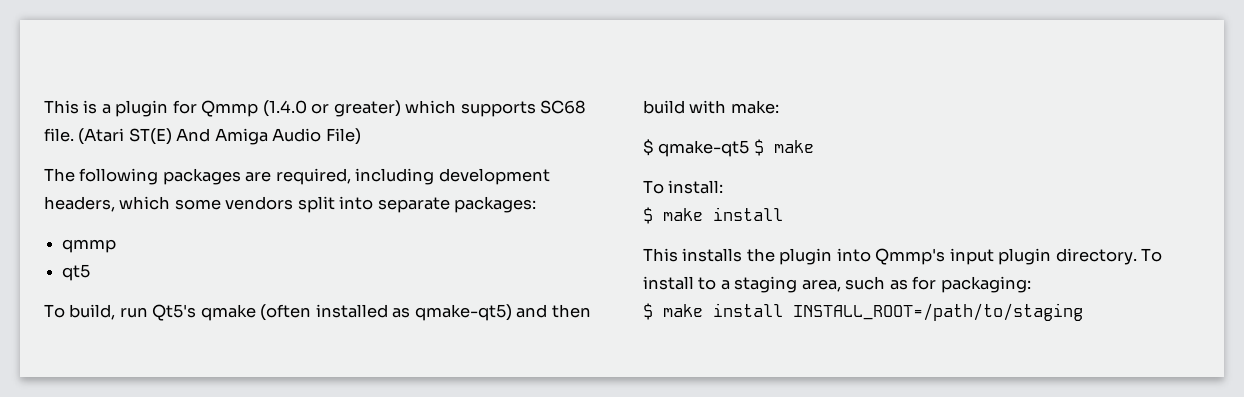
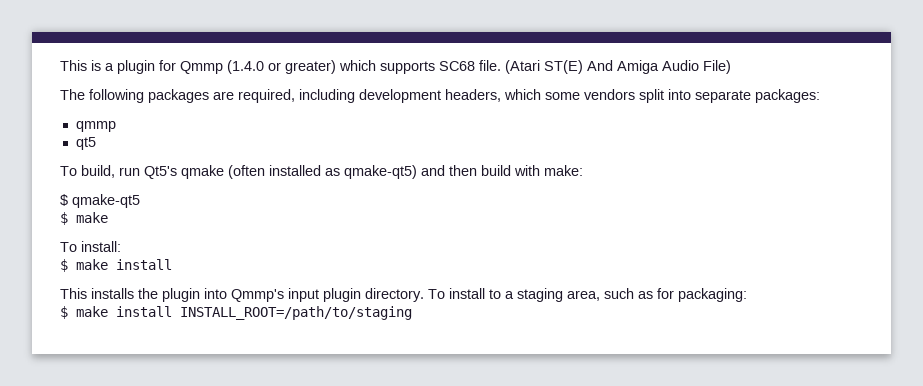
(750, 148) none -> (140, 201) //

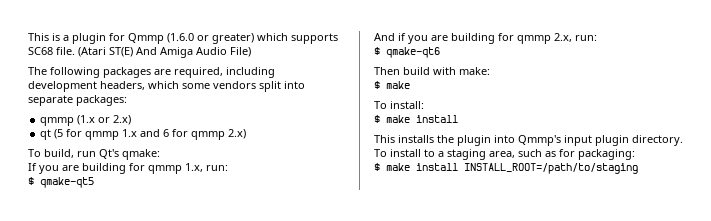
[227,60,264,74] (1.4.0 -> [167,33,194,43] (1.6.0
[75,137,96,150] [60,165,477,179] // qt5 // To build, run Qt5's qmake (often installed as qmake-qt5) and then -> [77,115,132,125] [40,129,247,140] [28,149,160,160] [28,163,228,174] [28,177,94,188] [374,33,597,44] [374,47,440,58] [374,67,400,75] (1.x or 2.x) // qt (5 for qmmp 1.x and 6 for qmmp 2.x) // To build, run Qt's qmake: // If you are building for qmmp 1.x, run: // $ qmake-qt5 // And if you are building for qmmp 2.x, run: // $ qmake-qt6 // Then
[60,194,140,208] // $ qmake-qt5 -> (490, 71) none

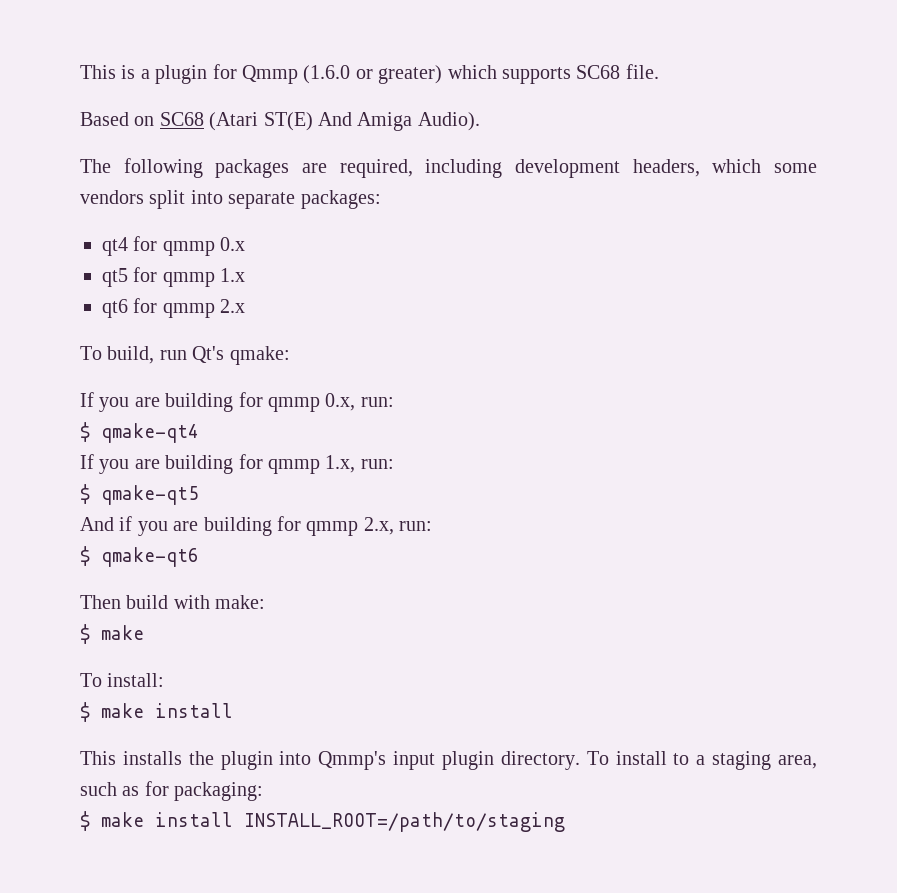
(75, 51) none -> [80,112,204,126] // Based on SC68
[196,47,251,57] Audio File) -> [417,112,480,131] Audio).
[40,115,132,126] [40,129,64,140] qmmp (1.x or 2.x) // qt (5 -> [102,236,246,256] [102,268,128,287] qt4 for qmmp 0.x // qt5
[140,129,247,140] and 6 for qmmp 2.x) -> [102,298,246,318] // qt6 for qmmp 2.x
(160, 154) none -> [80,392,394,412] [80,422,199,443] // If you are building for qmmp 0.x, run: // $ qmake-qt4

